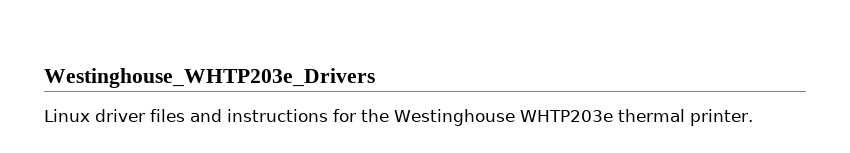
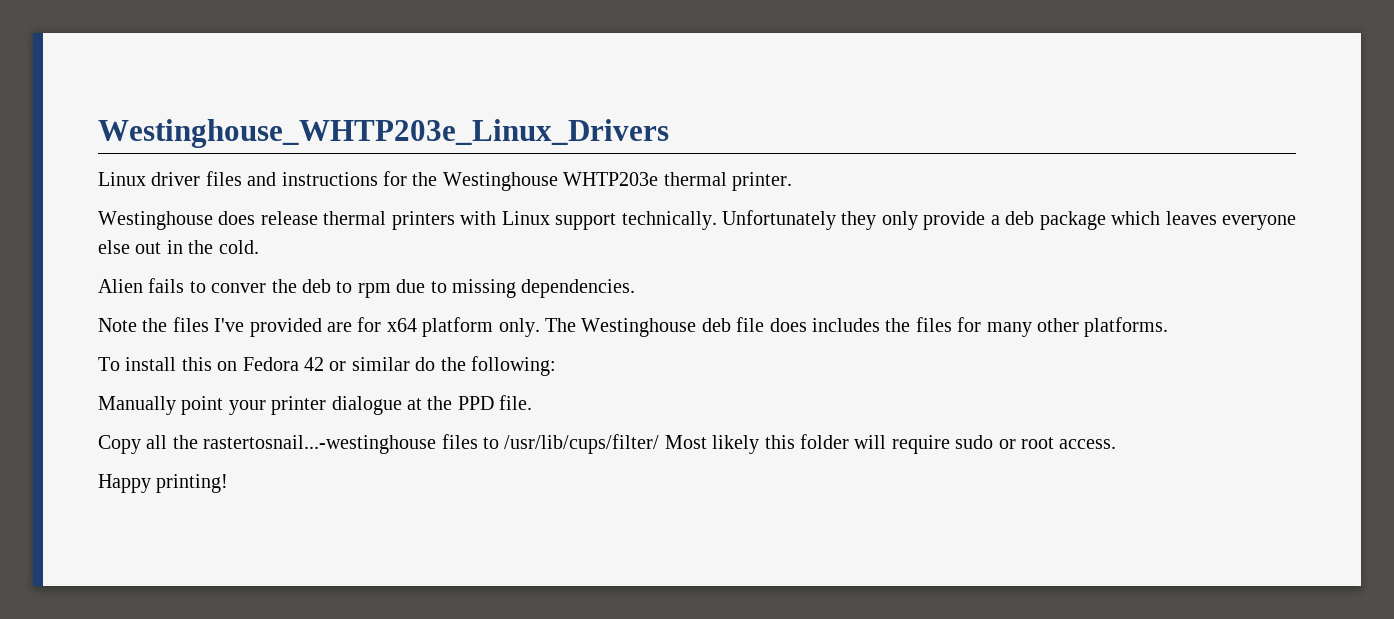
[44,68,375,88] Westinghouse_WHTP203e_Drivers -> [98,119,669,148] Westinghouse_WHTP203e_Linux_Drivers
(753, 117) none -> [98,210,1296,230] [98,240,259,254] [98,278,636,298] [98,317,1169,337] [98,356,556,376] [98,395,533,415] [98,434,1117,454] [98,474,229,493] // Westinghouse does release thermal printers with Linux support technically. Unfortunately they only provide a deb package which leaves everyone else out in the cold. // Alien fails to conver the deb to rpm due to missing dependencies. // Note the files I've provided are for x64 platform only. The Westinghouse deb file does includes the files for many other platforms. // To install this on Fedora 42 or similar do the following: // Manually point your printer dialogue at the PPD file. // Copy all the rastertosnail...-westinghouse files to /usr/lib/cups/filter/ Most likely this folder will require sudo or root access. // Happy printing!

